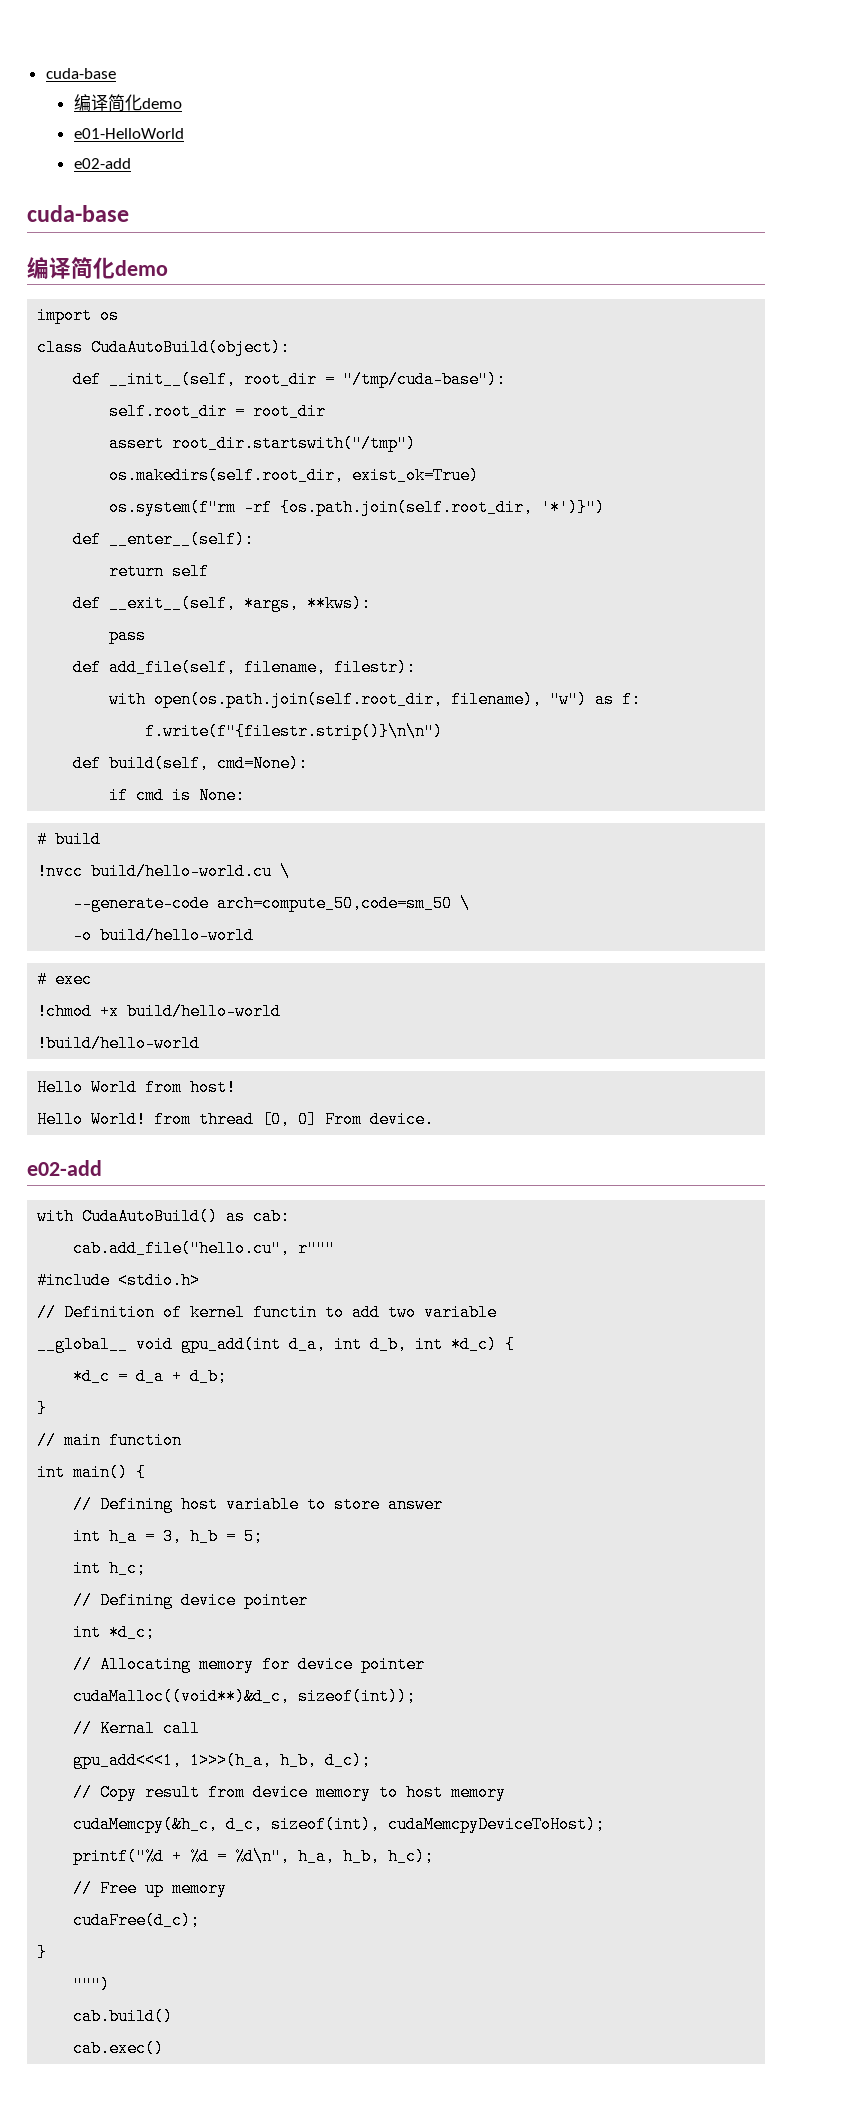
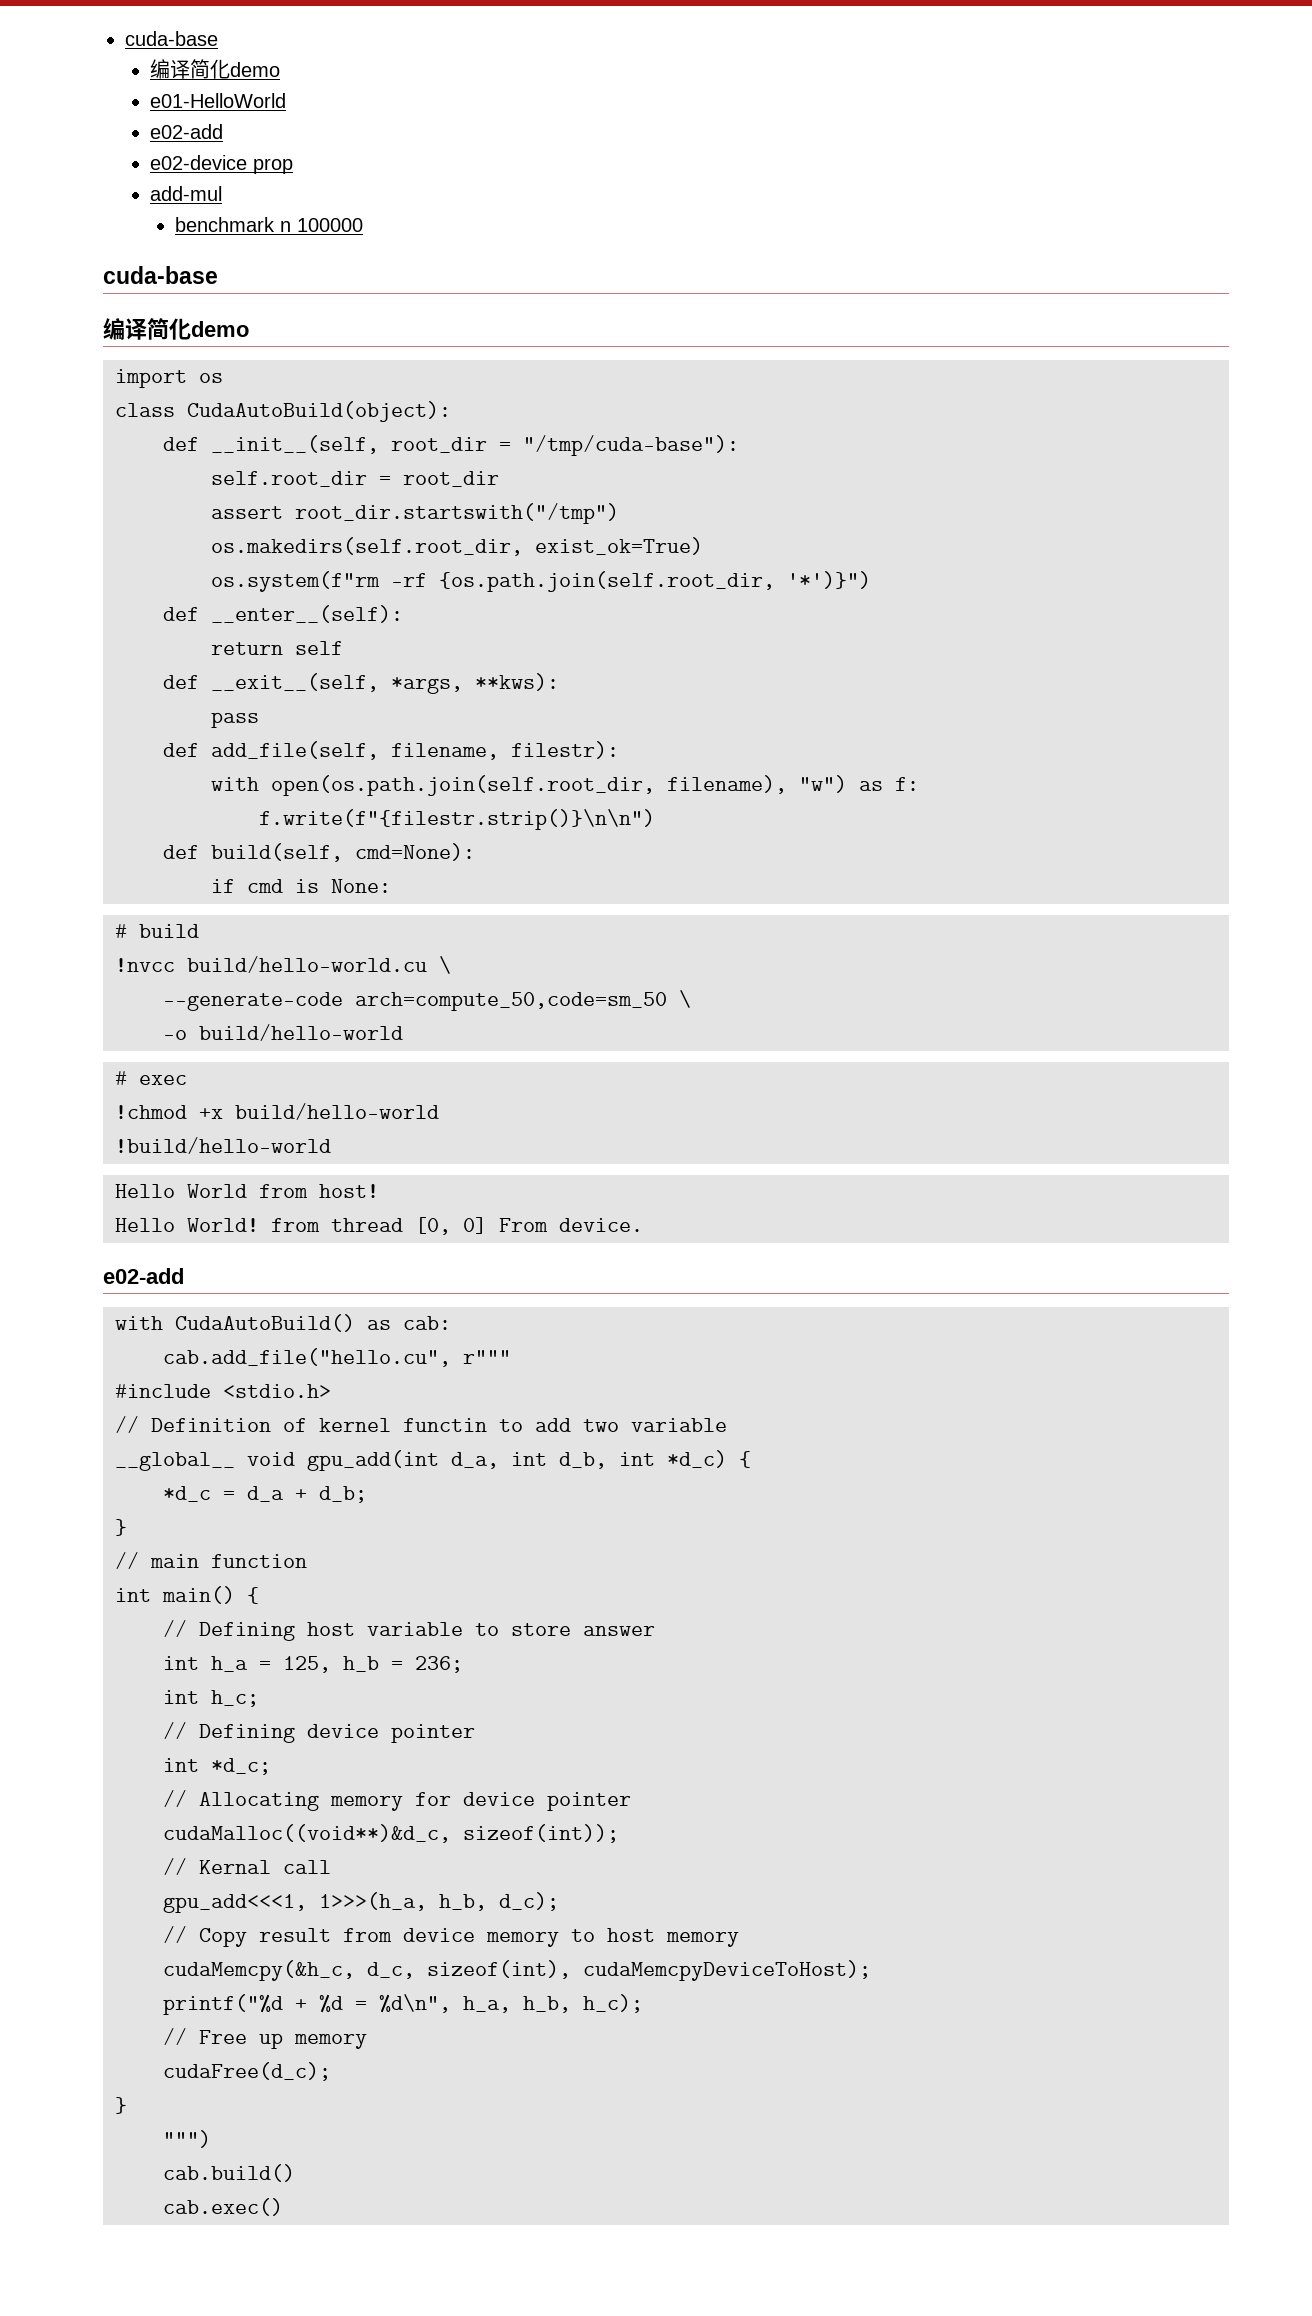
(131, 163) none -> [149,155,293,174] [149,186,222,201] [174,217,363,232] // e02-device prop // add-mul // benchmark n 100000
[163,1528,183,1545] 3, -> [283,1656,331,1673] 125,
[244,1528,264,1545] 5; -> [415,1656,463,1673] 236;

